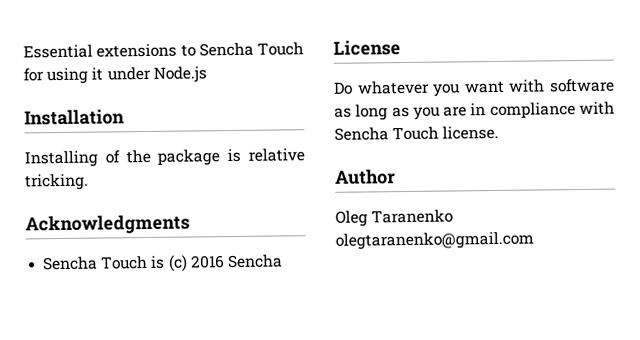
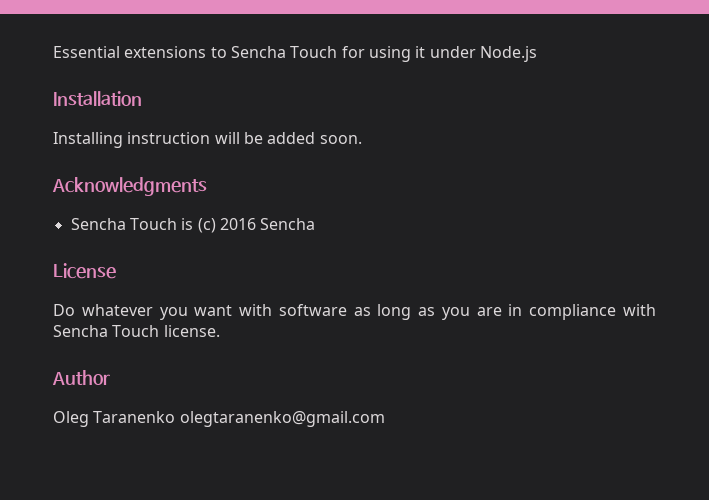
[104,148,305,166] [25,173,89,191] of the package is relative tricking. -> [127,132,362,144] instruction will be added soon.

